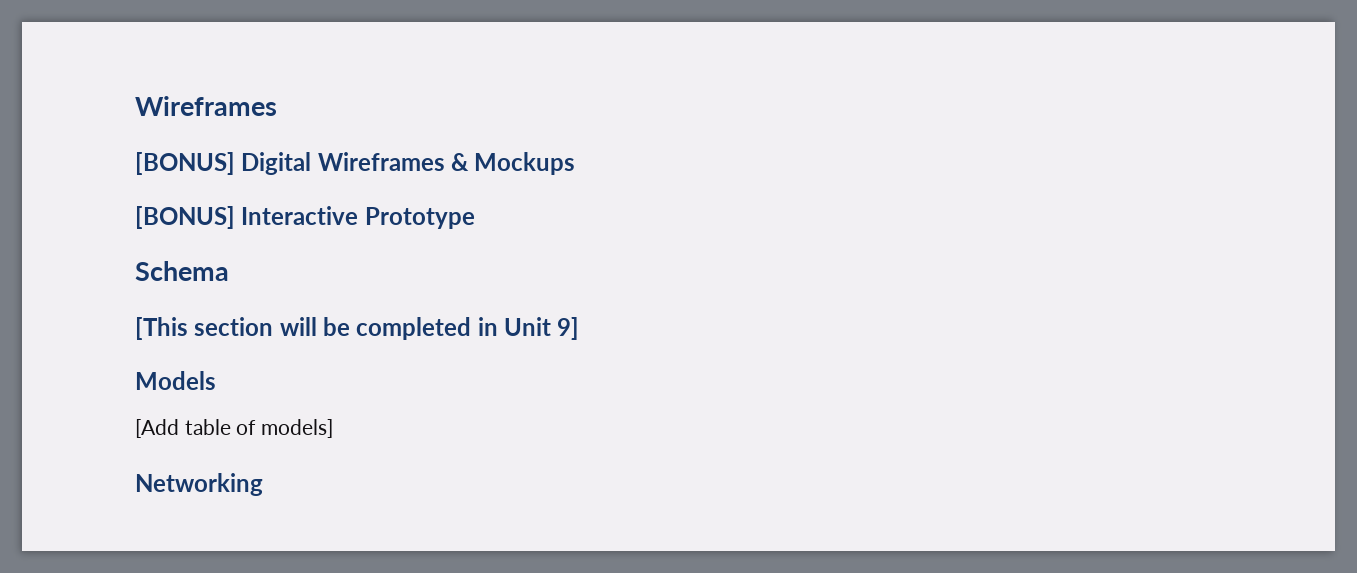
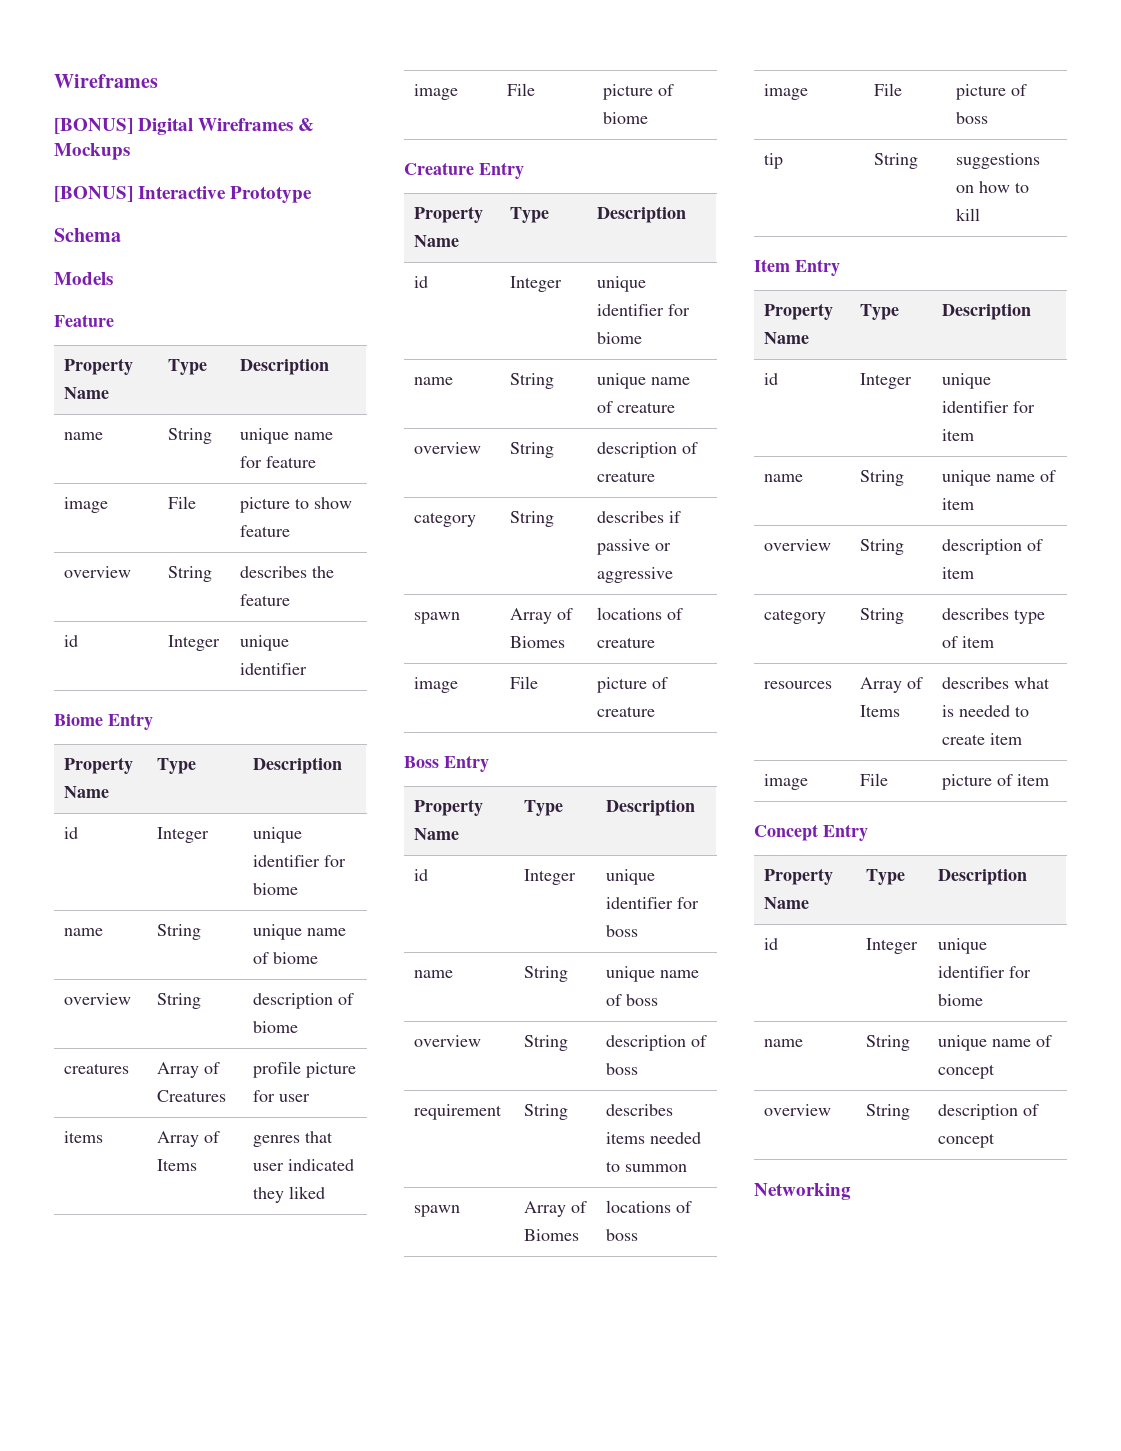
[135,317,580,340] [135,371,216,390] [135,419,334,438] [This section will be completed in Unit 9] // Models // [Add table of models] -> [54,272,113,285] [54,314,114,327] [64,358,134,375] [64,387,110,399] [168,359,208,375] [240,358,330,375] [64,432,104,440] [168,428,213,444] [240,428,334,444] [240,456,317,468] [64,497,109,513] [168,496,197,509] [240,497,353,513] [240,525,291,537] [64,566,132,578] [168,566,213,582] [240,566,335,578] [240,594,291,606] [64,635,79,647] [168,635,221,651] [240,635,290,651] [240,663,308,675] [54,713,153,730] [64,757,134,774] [64,786,110,798] [157,758,197,774] [253,757,343,774] [64,827,79,839] [157,827,210,843] [253,827,303,843] [253,855,347,867] [253,883,299,895] [64,928,104,936] [157,924,202,940] [253,924,347,940] [253,952,319,964] [64,993,132,1005] [157,993,202,1009] [253,993,355,1009] [253,1021,299,1033] [64,1063,130,1074] [157,1062,221,1078] [157,1090,227,1102] [253,1061,357,1078] [253,1090,311,1102] [64,1131,104,1143] [157,1131,221,1147] [157,1159,198,1171] [253,1131,334,1147] [253,1159,355,1171] [253,1186,326,1203] [414,84,459,100] [507,83,536,96] [603,84,675,100] [603,112,649,124] [404,162,524,179] [414,206,484,223] [414,235,460,247] [510,207,550,223] [597,206,687,223] [414,276,429,288] [510,276,563,292] [597,276,647,292] [597,304,691,316] [597,332,643,344] [414,377,454,385] [510,373,555,389] [597,373,691,389] [597,401,676,413] [414,442,482,454] [510,442,555,458] [597,442,699,458] [597,471,656,482] [414,512,477,527] [510,511,555,527] [597,511,682,523] [597,539,672,555] [597,567,674,583] [414,612,461,624] [510,608,574,624] [510,636,566,648] [597,607,684,620] [597,637,656,648] [414,677,459,693] [510,676,539,689] [597,677,669,693] [597,706,656,717] [404,755,489,772] [414,799,484,816] [414,828,460,840] [524,800,564,816] [606,799,696,816] [414,869,429,881] [524,869,577,885] [606,869,656,885] [606,897,700,909] [606,925,639,937] [414,970,454,978] [524,966,569,982] [606,966,700,982] [606,994,659,1006] [414,1035,482,1047] [524,1035,569,1051] [606,1035,708,1051] [606,1063,639,1075] [414,1104,503,1120] [524,1104,569,1120] [606,1104,674,1116] [606,1132,702,1144] [606,1161,688,1172] [414,1205,461,1217] [524,1201,588,1217] [524,1229,580,1241] [606,1200,693,1213] [606,1229,639,1241] [764,84,809,100] [874,83,903,96] [956,84,1028,100] [956,112,989,124] [764,153,784,169] [874,153,919,169] [956,153,1041,169] [956,181,1030,193] [956,208,981,221] [754,259,840,276] [764,303,834,320] [764,332,810,344] [860,304,900,320] [942,303,1032,320] [764,373,779,385] [860,373,913,389] [942,373,992,389] [942,401,1036,413] [942,429,975,441] [764,474,804,482] [860,470,905,486] [942,470,1057,486] [942,498,975,510] [764,539,832,551] [860,539,905,555] [942,539,1044,555] [942,567,975,579] [764,609,827,624] [860,608,905,624] [942,608,1046,624] [942,636,995,648] [764,681,833,689] [860,677,924,693] [860,705,901,717] [942,677,1051,689] [942,705,1030,717] [942,733,1023,745] [764,774,809,790] [860,773,889,786] [942,774,1050,790] [754,824,868,841] [764,868,834,885] [764,897,810,909] [866,869,906,885] [938,868,1028,885] [764,938,779,950] [866,938,919,954] [938,938,988,954] [938,966,1032,978] [938,994,984,1006] [764,1039,804,1047] [866,1035,911,1051] [938,1035,1053,1051] [938,1064,996,1079] [764,1104,832,1116] [866,1104,911,1120] [938,1104,1040,1120] [938,1133,996,1148] Models // Feature // Property Name | Type | Description // name | String | unique name for feature // image | File | picture to show feature // overview | String | describes the feature // id | Integer | unique identifier // Biome Entry // Property Name | Type | Description // id | Integer | unique identifier for biome // name | String | unique name of biome // overview | String | description of biome // creatures | Array of Creatures | profile picture for user // items | Array of Items | genres that user indicated they liked // image | File | picture of biome // Creature Entry // Property Name | Type | Description // id | Integer | unique identifier for biome // name | String | unique name of creature // overview | String | description of creature // category | String | describes if passive or aggressive // spawn | Array of Biomes | locations of creature // image | File | picture of creature // Boss Entry // Property Name | Type | Description // id | Integer | unique identifier for boss // name | String | unique name of boss // overview | String | description of boss // requirement | String | describes items needed to summon // spawn | Array of Biomes | locations of boss // image | File | picture of boss // tip | String | suggestions on how to kill // Item Entry // Property Name | Type | Description // id | Integer | unique identifier for item // name | String | unique name of item // overview | String | description of item // category | String | describes type of item // resources | Array of Items | describes what is needed to create item // image | File | picture of item // Concept Entry // Property Name | Type | Description // id | Integer | unique identifier for biome // name | String | unique name of concept // overview | String | description of concept

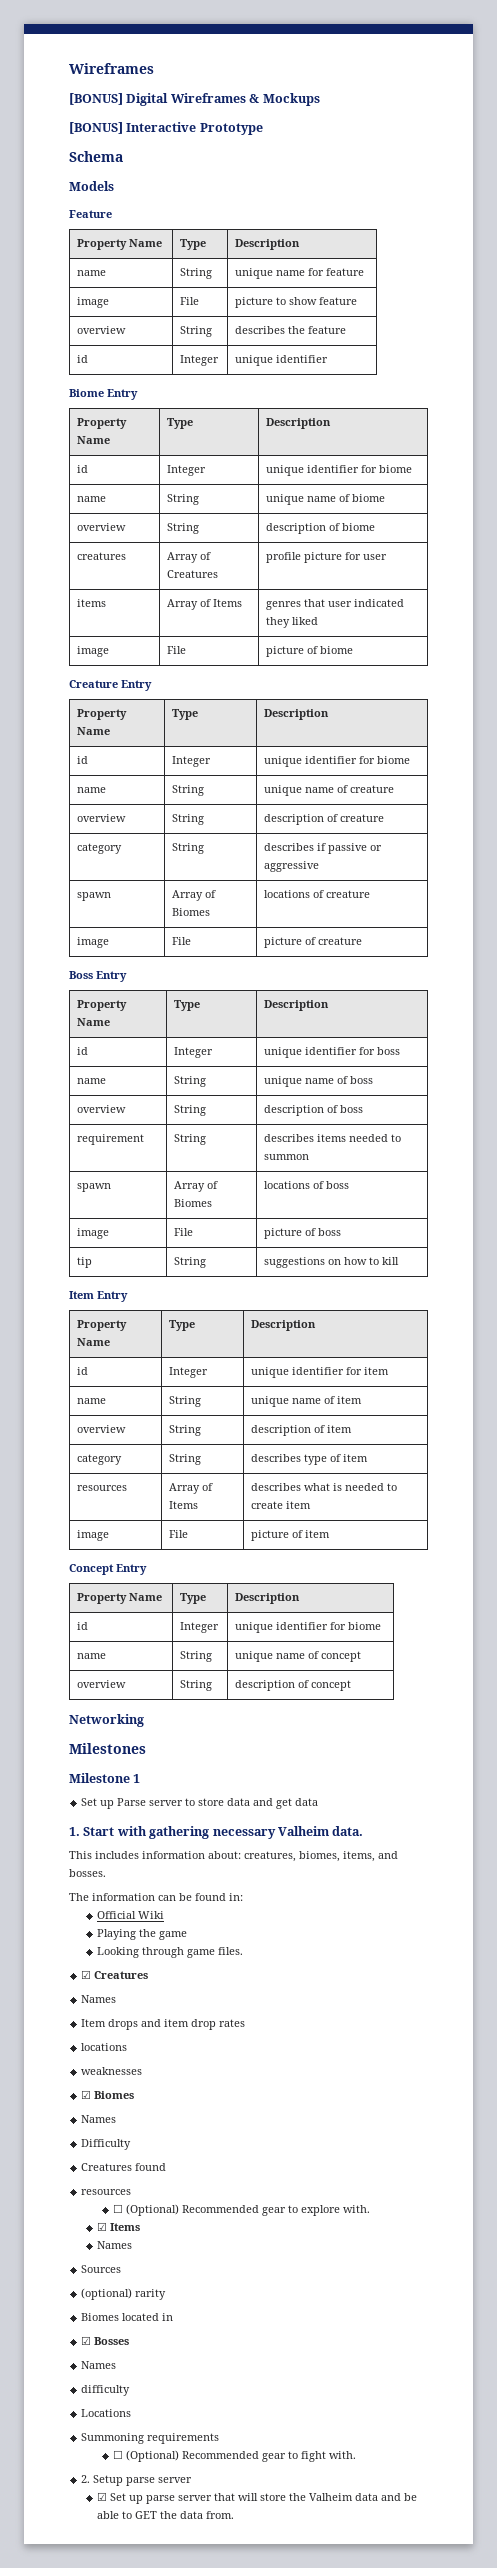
(851, 1191) none -> [69,1743,146,1754] [69,1773,141,1783] [81,1798,319,1809] [69,1826,364,1839] [69,1851,398,1862] [69,1869,106,1877] [69,1893,243,1901] [96,1911,164,1919] [96,1929,187,1940] [96,1947,243,1958] [81,1970,149,1979] [81,1995,117,2003] [81,2019,246,2030] [81,2043,128,2051] [81,2067,143,2075] [81,2090,135,2099] [81,2115,117,2123] [81,2139,132,2150] [81,2163,167,2171] [81,2189,132,2195] [112,2204,370,2216] [96,2222,140,2231] [96,2241,132,2249] [81,2265,122,2273] [81,2288,167,2300] [81,2313,174,2321] [81,2336,130,2345] [81,2361,117,2369] [81,2385,131,2396] [81,2409,132,2417] [81,2433,220,2444] [112,2450,356,2462] [81,2475,193,2486] [96,2492,417,2504] [96,2511,234,2519] // Milestones // Milestone 1 // Set up Parse server to store data and get data // 1. Start with gathering necessary Valheim data. // This includes information about: creatures, biomes, items, and bosses. // The information can be found in: // Official Wiki // Playing the game // Looking through game files. // ☑ Creatures // Names // Item drops and item drop rates // locations // weaknesses // ☑ Biomes // Names // Difficulty // Creatures found // resources // ☐ (Optional) Recommended gear to explore with. // ☑ Items // Names // Sources // (optional) rarity // Biomes located in // ☑ Bosses // Names // difficulty // Locations // Summoning requirements // ☐ (Optional) Recommended gear to fight with. // 2. Setup parse server // ☑ Set up parse server that will store the Valheim data and be able to GET the data from.

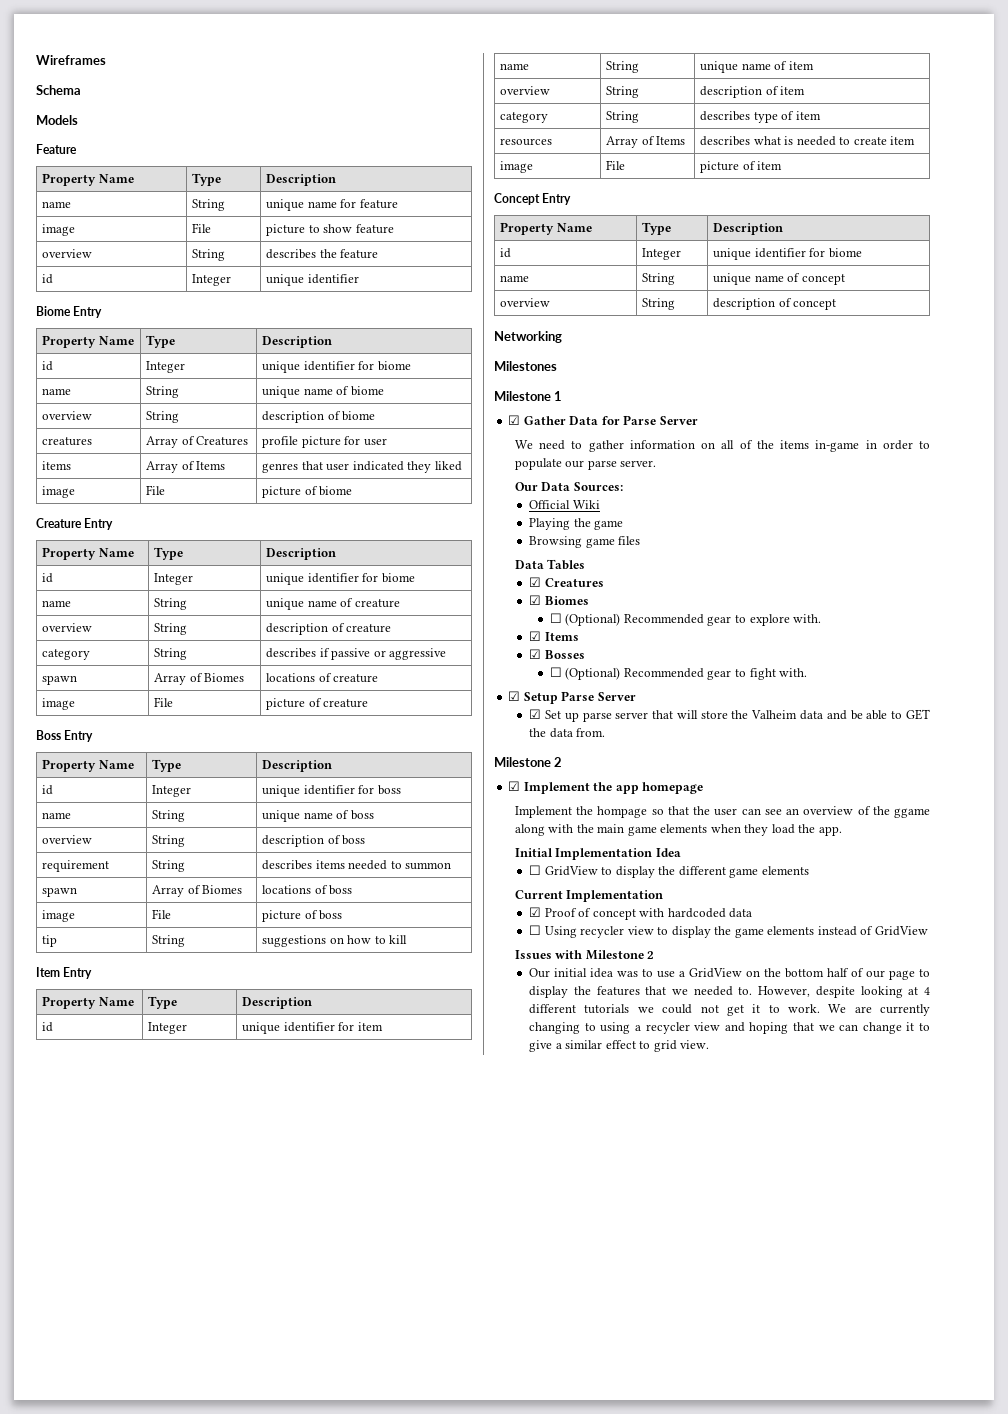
[69,63,154,74] [69,93,320,106] [69,122,263,135] Wireframes // [BONUS] Digital Wireframes & Mockups // [BONUS] Interactive Prototype -> [36,55,106,65] Wireframes
[81,1798,319,1809] [69,1826,364,1839] [69,1851,398,1862] [69,1869,106,1877] [69,1893,243,1901] Set up Parse server to store data and get data // 1. Start with gathering necessary Valheim data. // This includes information about: creatures, biomes, items, and bosses. // The information can be found in: -> [508,415,698,425] [514,440,930,452] [514,458,657,470] [514,482,623,491] ☑ Gather Data for Parse Server // We need to gather information on all of the items in-game in order to populate our parse server. // Our Data Sources:
[96,1947,243,1958] [81,1970,149,1979] [81,1995,117,2003] [81,2019,246,2030] [81,2043,128,2051] [81,2067,143,2075] [81,2090,135,2099] [81,2115,117,2123] [81,2139,132,2150] [81,2163,167,2171] [81,2189,132,2195] Looking through game files. // ☑ Creatures // Names // Item drops and item drop rates // locations // weaknesses // ☑ Biomes // Names // Difficulty // Creatures found // resources -> [529,536,641,548] [514,559,586,570] [529,577,604,587] [529,595,589,605] Browsing game files // Data Tables // ☑ Creatures // ☑ Biomes
[96,2241,132,2249] [81,2265,122,2273] [81,2288,167,2300] [81,2313,174,2321] [81,2336,130,2345] [81,2361,117,2369] [81,2385,131,2396] [81,2409,132,2417] [81,2433,220,2444] Names // Sources // (optional) rarity // Biomes located in // ☑ Bosses // Names // difficulty // Locations // Summoning requirements -> [529,649,585,659] ☑ Bosses
[81,2475,193,2486] 2. Setup parse server -> [508,691,636,704] ☑ Setup Parse Server
(234, 2515) none -> [494,757,563,767] [508,781,704,794] [514,806,930,818] [514,824,842,836] [514,848,681,860] [529,865,809,878] [514,890,664,902] [529,907,753,920] [529,925,928,938] [514,950,655,960] [529,968,931,980] [529,986,930,998] [529,1004,930,1016] [529,1022,931,1034] [529,1040,710,1052] // Milestone 2 // ☑ Implement the app homepage // Implement the hompage so that the user can see an overview of the ggame along with the main game elements when they load the app. // Initial Implementation Idea // ☐ GridView to display the different game elements // Current Implementation // ☑ Proof of concept with hardcoded data // ☐ Using recycler view to display the game elements instead of GridView // Issues with Milestone 2 // Our initial idea was to use a GridView on the bottom half of our page to display the features that we needed to. However, despite looking at 4 different tutorials we could not get it to work. We are currently changing to using a recycler view and hoping that we can change it to give a similar effect to grid view.

